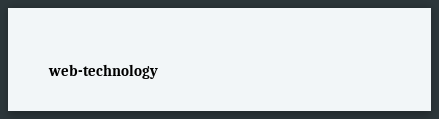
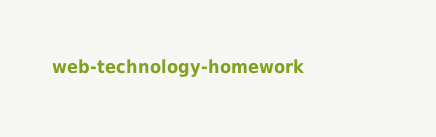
[48,64,158,79] web-technology -> [52,59,305,77] web-technology-homework

